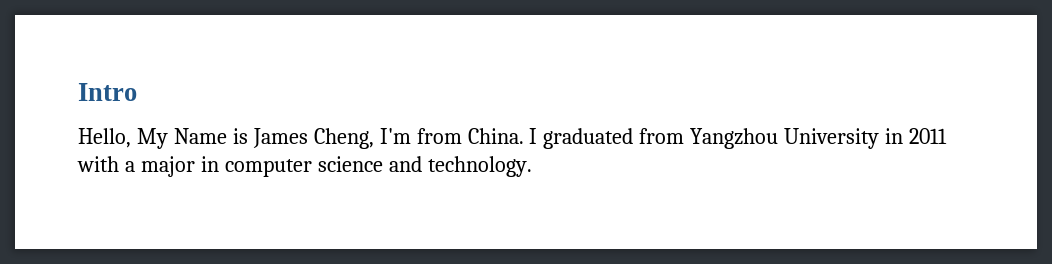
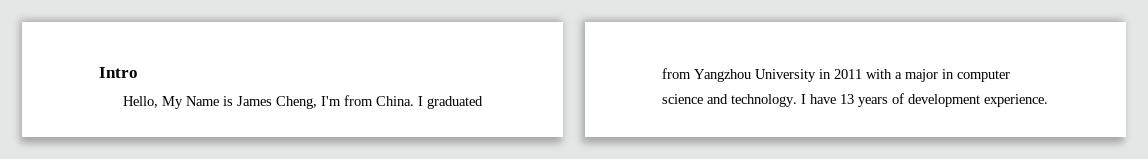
(532, 166) none -> [801,93,1048,107] I have 13 years of development experience.

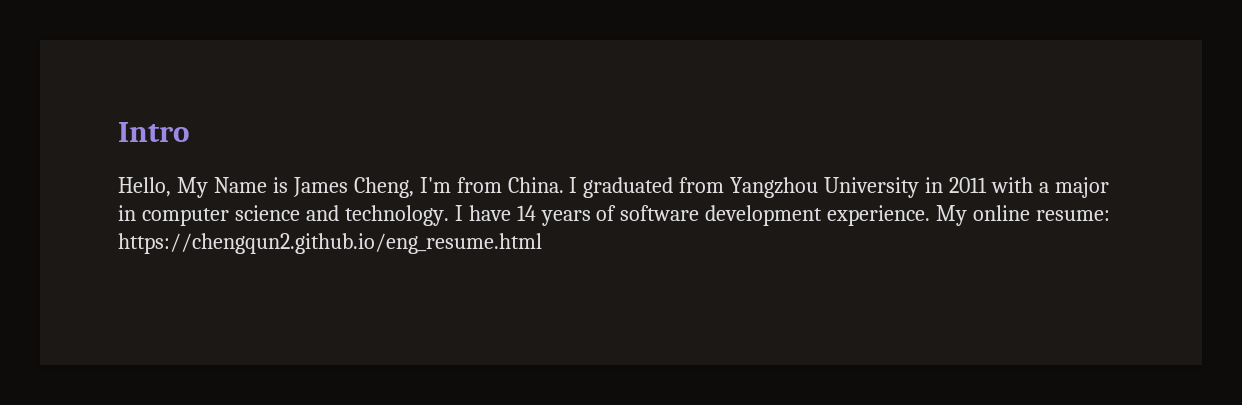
[840,94,854,104] 13 -> [516,205,536,221] 14
(904, 98) none -> [620,205,700,221] software
(1048, 100) none -> [936,205,1111,226] [118,233,542,254] My online resume: https://chengqun2.github.io/eng_resume.html

